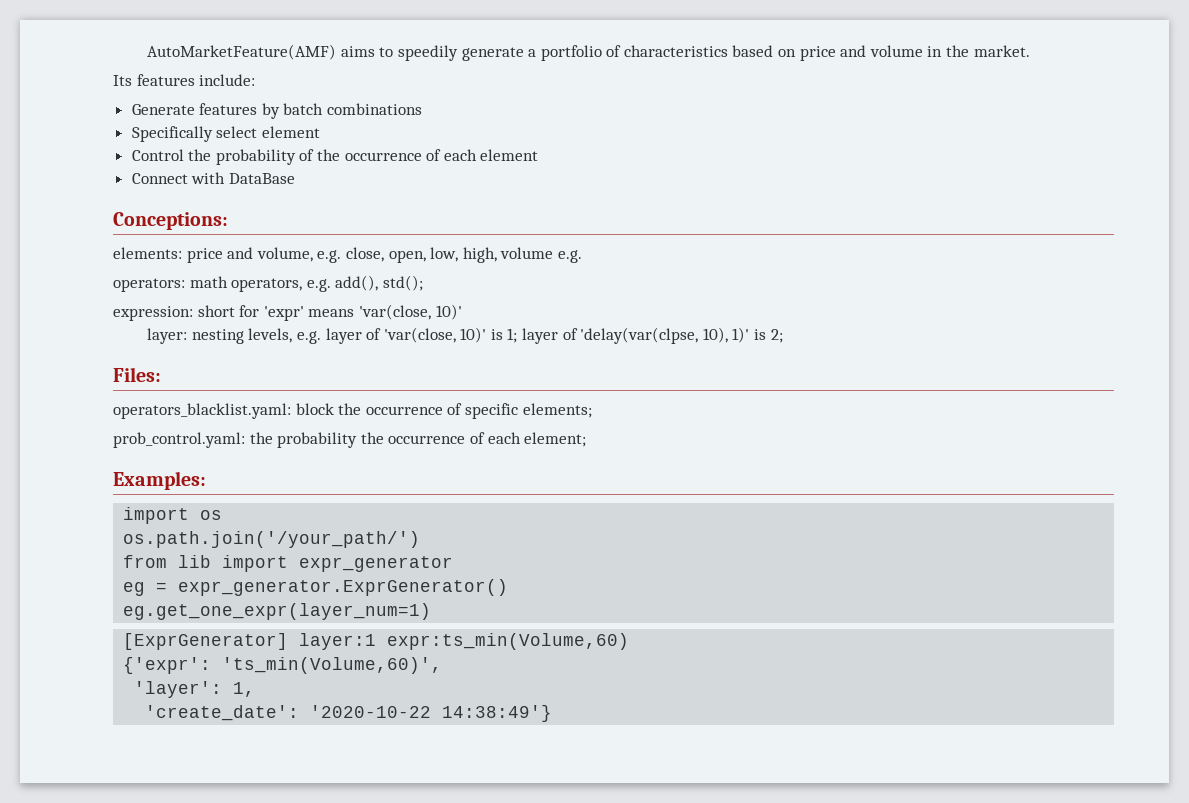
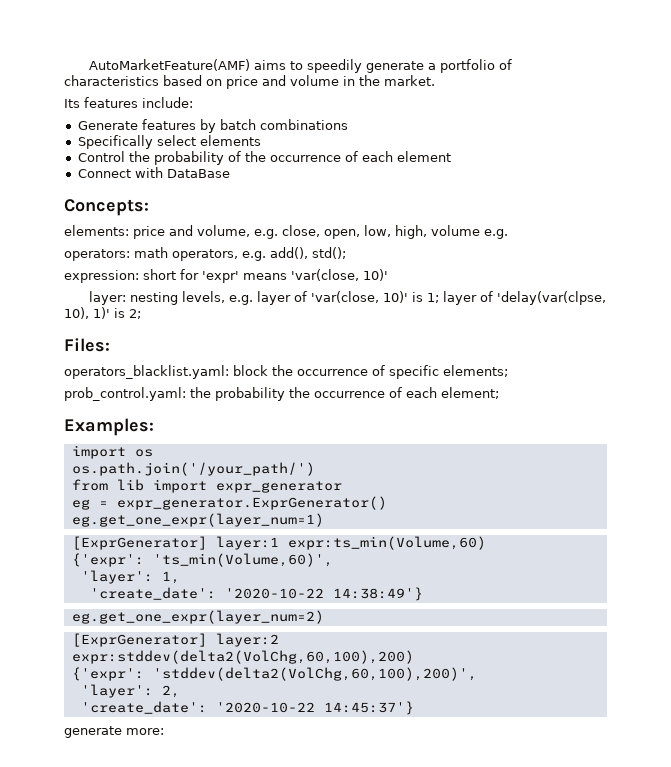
[261,126,320,138] element -> [199,135,261,146] elements
[113,212,228,230] Conceptions: -> [64,199,149,216] Concepts:
(553, 713) none -> [71,610,324,624] [71,633,279,647] [71,650,414,664] [71,667,477,681] [80,684,180,698] [80,701,414,715] [64,726,164,738] // eg.get_one_expr(layer_num=2) // [ExprGenerator] layer:2 expr:stddev(delta2(VolChg,60,100),200) // {'expr': 'stddev(delta2(VolChg,60,100),200)', // 'layer': 2, // 'create_date': '2020-10-22 14:45:37'} // generate more:

